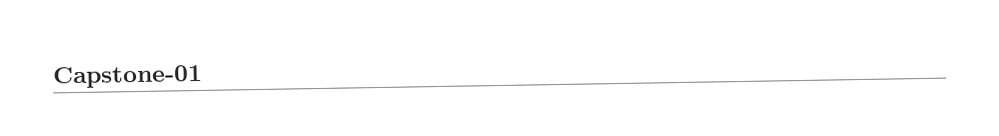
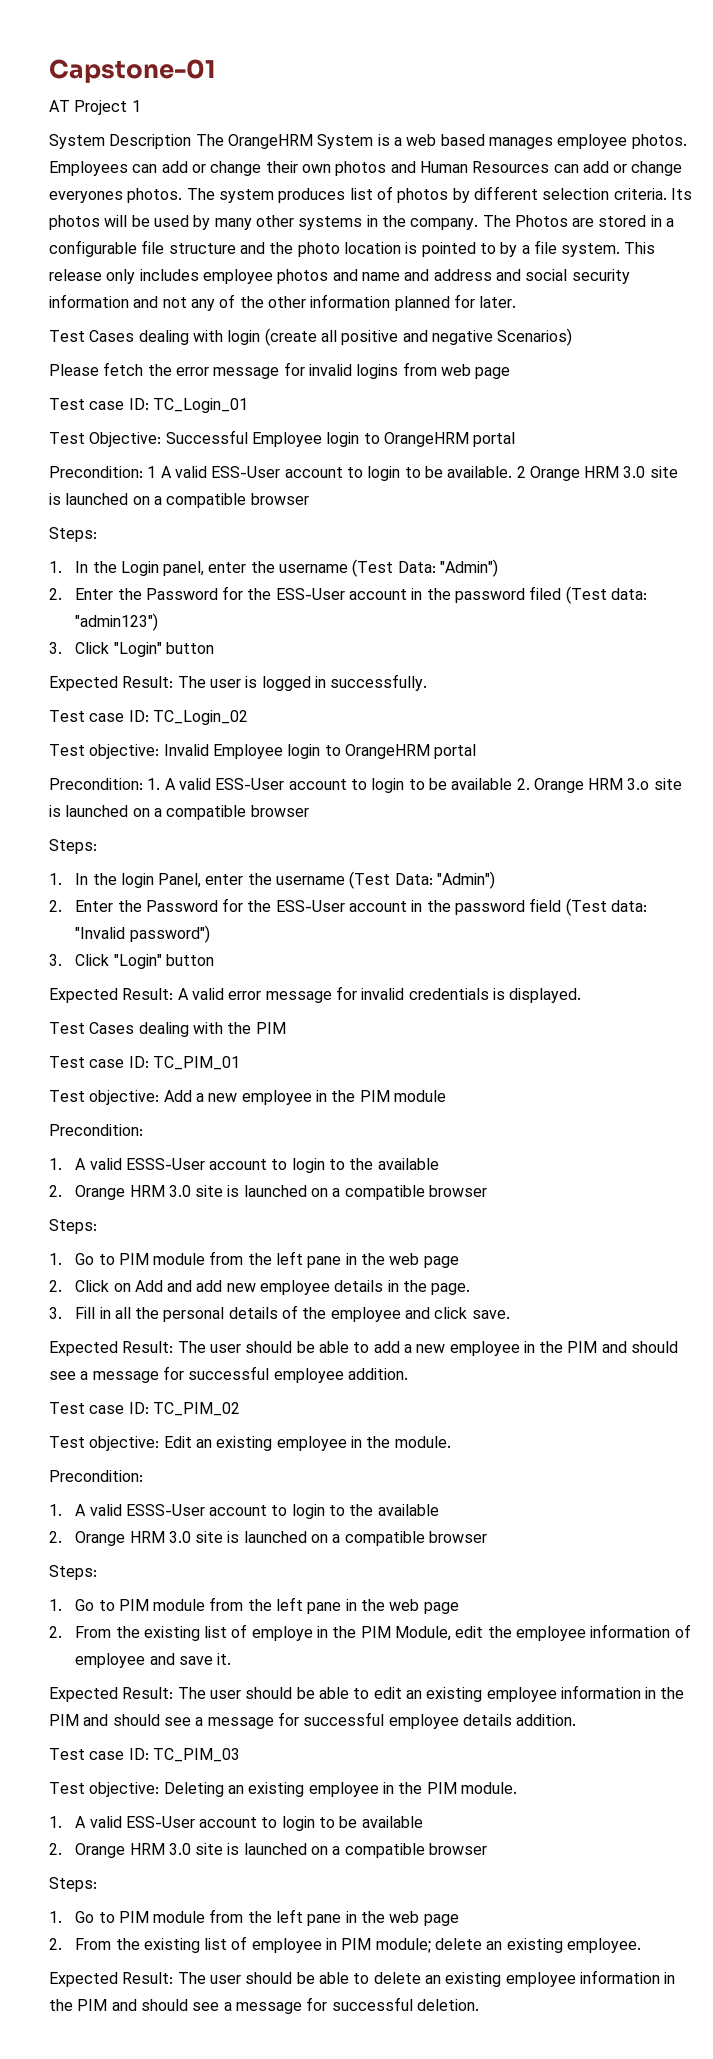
(203, 76) none -> [49,100,141,115] [49,134,687,149] [49,161,683,176] [49,186,692,203] [49,215,675,230] [49,240,656,257] [49,269,630,284] [49,294,517,311] [49,328,573,346] [49,362,511,379] [49,398,248,413] [49,430,516,447] [49,466,678,481] [49,493,309,508] [49,527,97,542] [49,559,499,577] [49,586,648,604] [75,613,159,631] [49,642,214,657] [49,674,428,691] [49,710,248,725] [49,744,477,759] [49,778,682,793] [49,805,309,820] [49,839,97,854] [49,871,496,889] [49,898,648,916] [75,925,210,943] [49,954,214,969] [49,986,582,1003] [49,1022,286,1037] [49,1056,240,1070] [49,1090,446,1105] [49,1124,143,1136] [49,1158,439,1173] [49,1185,488,1200] [49,1219,97,1234] [49,1251,459,1268] [49,1280,471,1295] [49,1305,510,1322] [49,1341,679,1356] [49,1366,408,1383] [49,1402,240,1416] [49,1436,451,1451] [49,1470,143,1482] [49,1504,439,1519] [49,1531,488,1546] [49,1565,97,1580] [49,1597,459,1614] [49,1624,691,1641] [75,1653,232,1668] [49,1685,685,1702] [49,1712,577,1729] [49,1748,240,1762] [49,1782,517,1797] [49,1816,423,1831] [49,1843,488,1858] [49,1877,97,1892] [49,1909,459,1926] [49,1936,642,1953] [49,1970,676,1987] [49,1997,479,2014] // AT Project 1 // System Description The OrangeHRM System is a web based manages employee photos. Employees can add or change their own photos and Human Resources can add or change everyones photos. The system produces list of photos by different selection criteria. Its photos will be used by many other systems in the company. The Photos are stored in a configurable file structure and the photo location is pointed to by a file system. This release only includes employee photos and name and address and social security information and not any of the other information planned for later. // Test Cases dealing with login (create all positive and negative Scenarios) // Please fetch the error message for invalid logins from web page // Test case ID: TC_Login_01 // Test Objective: Successful Employee login to OrangeHRM portal // Precondition: 1 A valid ESS-User account to login to be available. 2 Orange HRM 3.0 site is launched on a compatible browser // Steps: // 1. In the Login panel, enter the username (Test Data: "Admin") // 2. Enter the Password for the ESS-User account in the password filed (Test data: "admin123") // 3. Click "Login" button // Expected Result: The user is logged in successfully. // Test case ID: TC_Login_02 // Test objective: Invalid Employee login to OrangeHRM portal // Precondition: 1. A valid ESS-User account to login to be available 2. Orange HRM 3.o site is launched on a compatible browser // Steps: // 1. In the login Panel, enter the username (Test Data: "Admin") // 2. Enter the Password for the ESS-User account in the password field (Test data: "Invalid password") // 3. Click "Login" button // Expected Result: A valid error message for invalid credentials is displayed. // Test Cases dealing with the PIM // Test case ID: TC_PIM_01 // Test objective: Add a new employee in the PIM module // Precondition: // 1. A valid ESSS-User account to login to the available // 2. Orange HRM 3.0 site is launched on a compatible browser // Steps: // 1. Go to PIM module from the left pane in the web page // 2. Click on Add and add new employee details in the page. // 3. Fill in all the personal details of the employee and click save. // Expected Result: The user should be able to add a new employee in the PIM and should see a message for successful employee addition. // Test case ID: TC_PIM_02 // Test objective: Edit an existing employee in the module. // Precondition: // 1. A valid ESSS-User account to login to the available // 2. Orange HRM 3.0 site is launched on a compatible browser // Steps: // 1. Go to PIM module from the left pane in the web page // 2. From the existing list of employe in the PIM Module, edit the employee information of employee and save it. // Expected Result: The user should be able to edit an existing employee information in the PIM and should see a message for successful employee details addition. // Test case ID: TC_PIM_03 // Test objective: Deleting an existing employee in the PIM module. // 1. A valid ESS-User account to login to be available // 2. Orange HRM 3.0 site is launched on a compatible browser // Steps: // 1. Go to PIM module from the left pane in the web page // 2. From the existing list of employee in PIM module; delete an existing employee. // Expected Result: The user should be able to delete an existing employee information in the PIM and should see a message for successful deletion.

